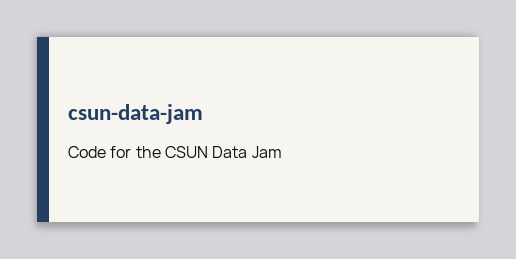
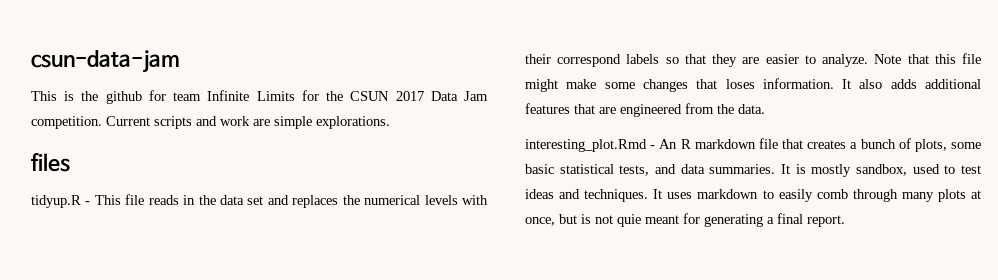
[68,146,106,158] Code -> [31,90,295,104] This is the github for team Infinite Limits
(208, 152) none -> [395,91,424,101] 2017
(282, 152) none -> [31,116,390,129] [31,153,70,172] [31,194,488,208] [525,53,981,67] [525,78,981,92] [525,103,765,117] [525,138,982,152] [525,164,982,177] [525,189,981,202] [525,213,845,227] competition. Current scripts and work are simple explorations. // files // tidyup.R - This file reads in the data set and replaces the numerical levels with their correspond labels so that they are easier to analyze. Note that this file might make some changes that loses information. It also adds additional features that are engineered from the data. // interesting_plot.Rmd - An R markdown file that creates a bunch of plots, some basic statistical tests, and data summaries. It is mostly sandbox, used to test ideas and techniques. It uses markdown to easily comb through many plots at once, but is not quie meant for generating a final report.

